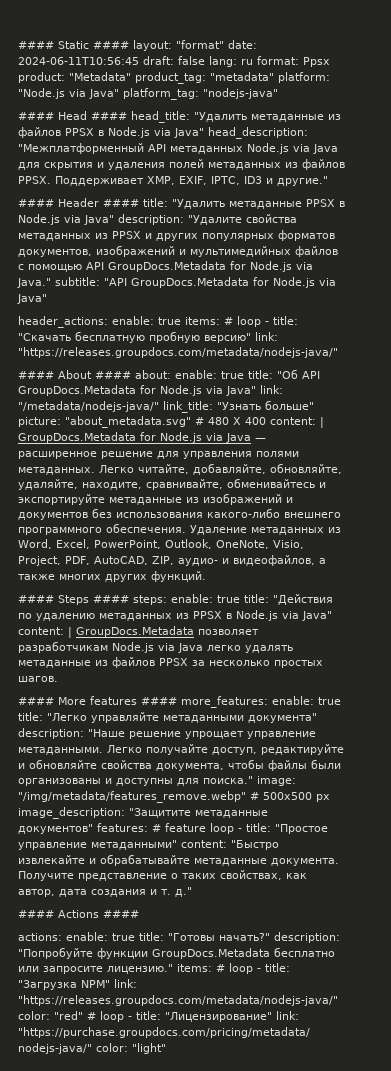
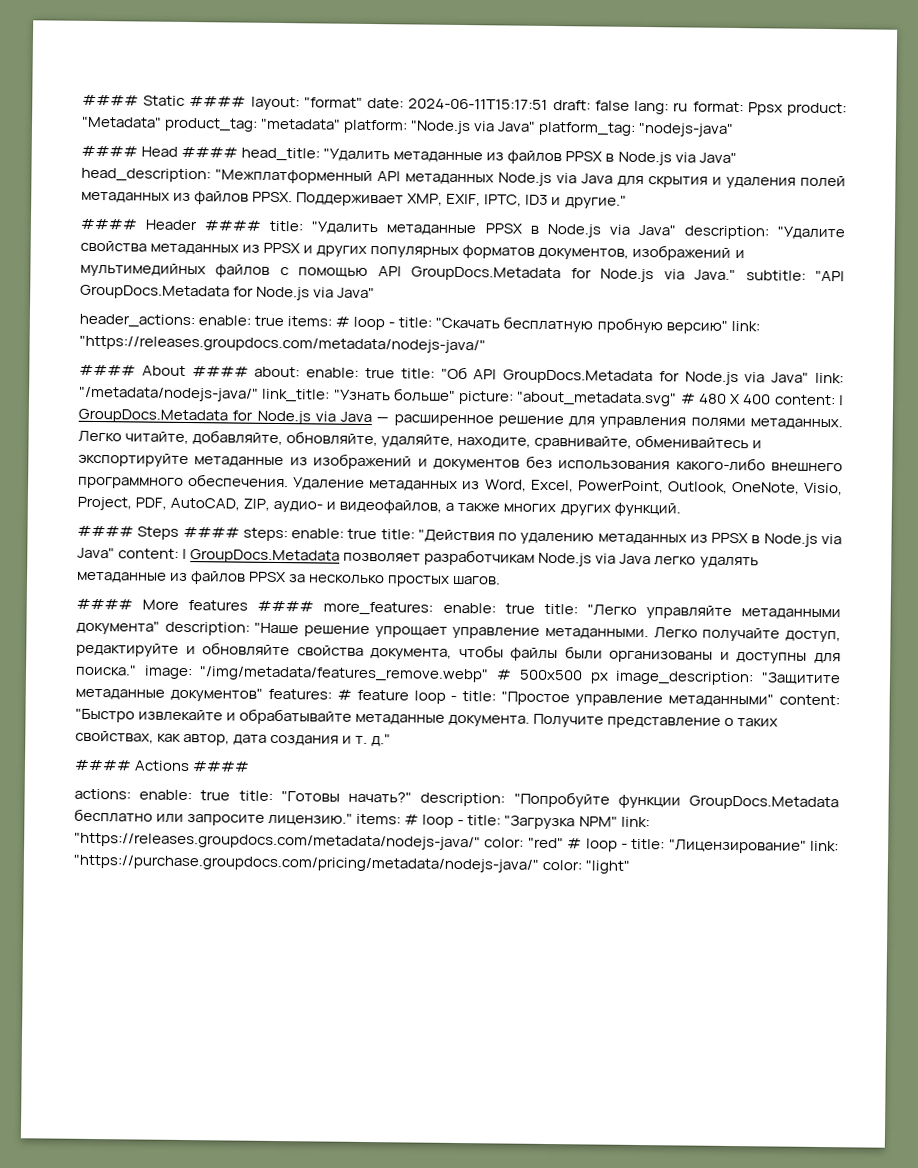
[18,57,139,65] 2024-06-11T10:56:45 -> [408,98,549,110] 2024-06-11T15:17:51

